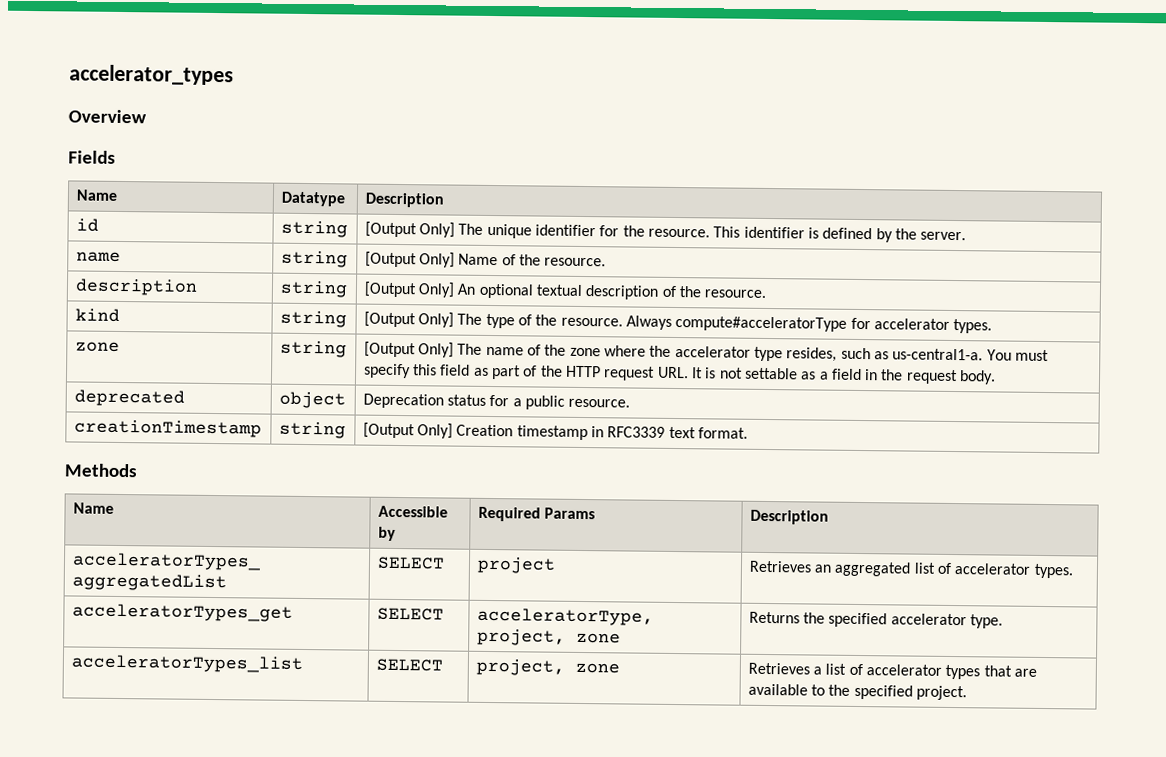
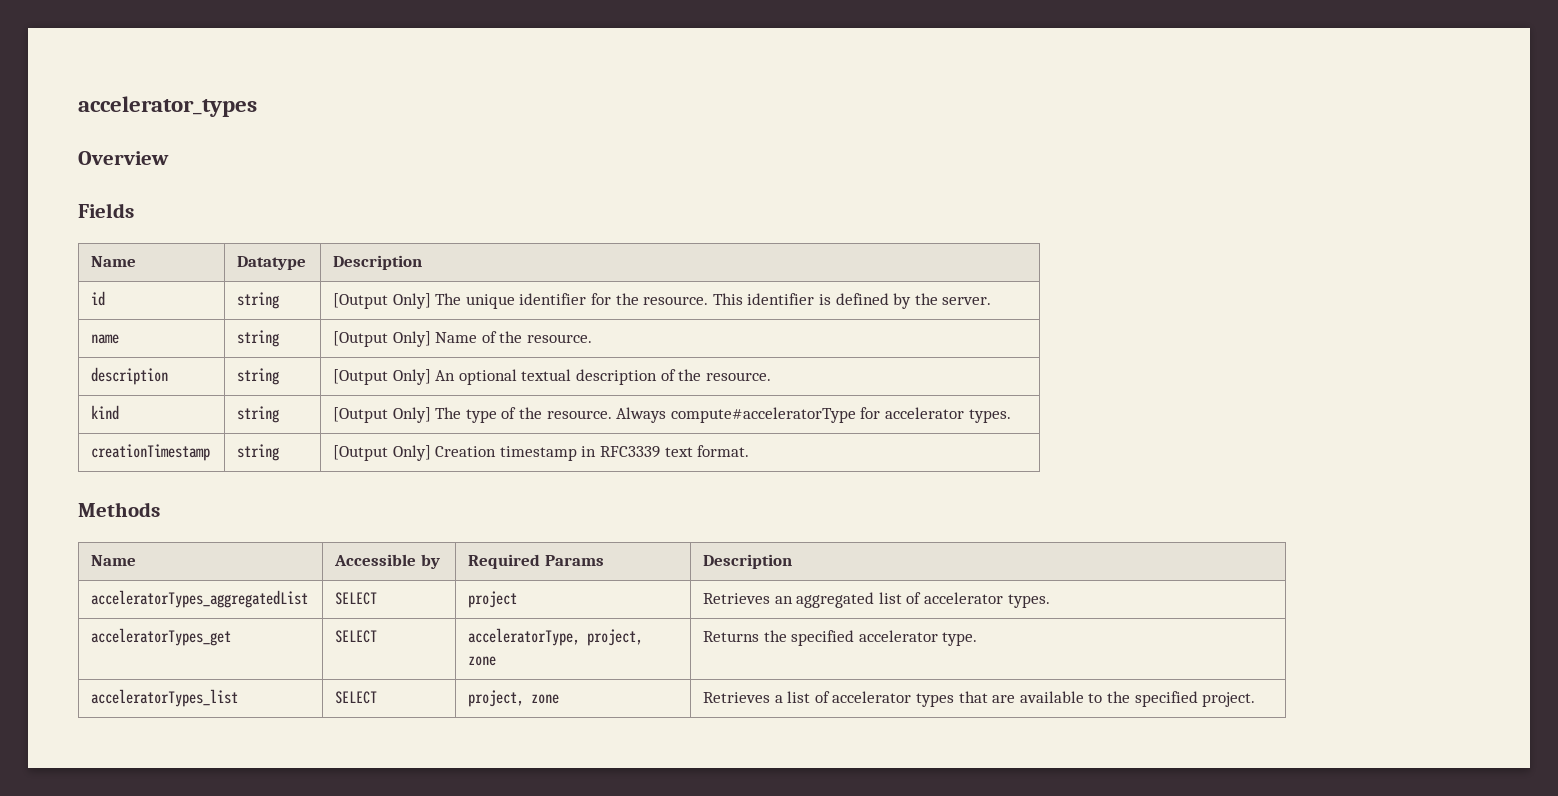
[74,341,120,352] [279,340,347,358] [363,341,1049,362] [362,363,997,385] [73,389,185,407] [278,391,346,409] [362,393,631,410] // zone | string | [Output Only] The name of the zone where the accelerator type resides, such as us-central1-a. You must specify this field as part of the HTTP request URL. It is not settable as a field in the request body. // deprecated | object | Deprecation status for a public resource. -> (1011, 416) none

